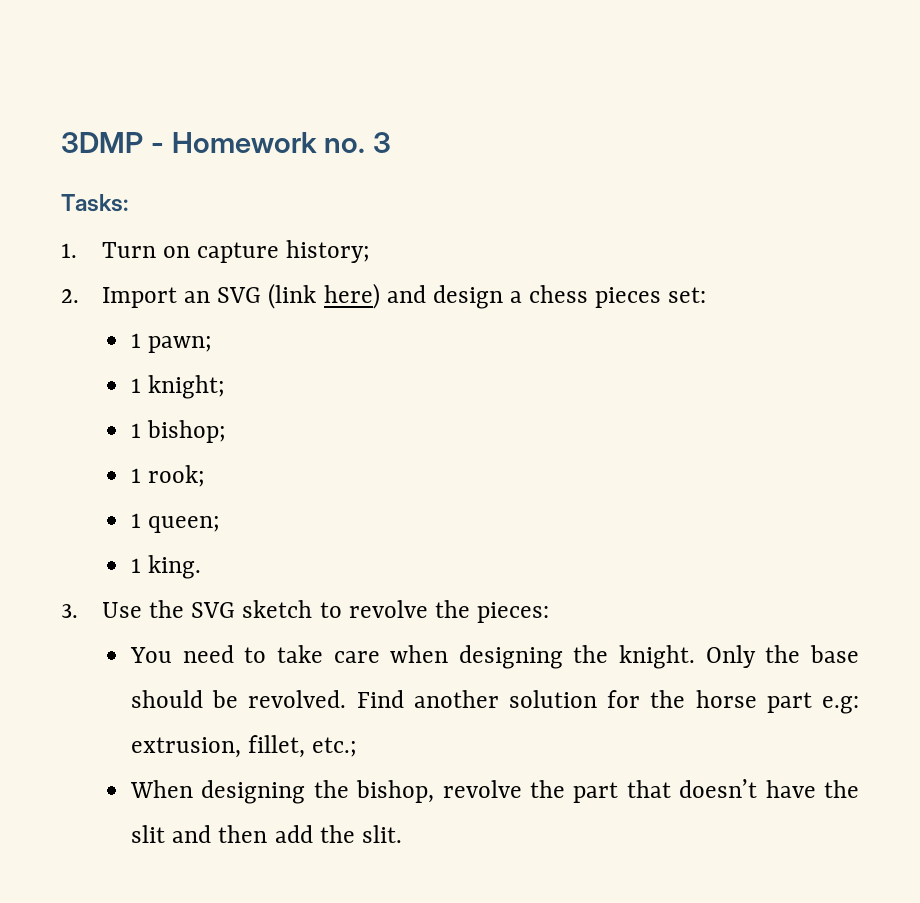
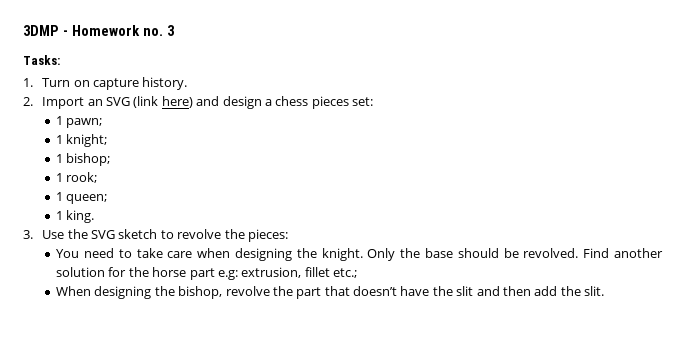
[286,240,371,263] history; -> [142,77,188,90] history.
[248,735,306,758] fillet, -> [304,267,330,277] fillet

